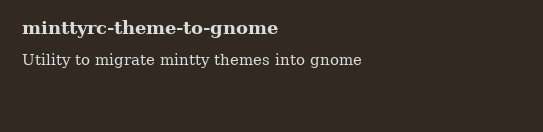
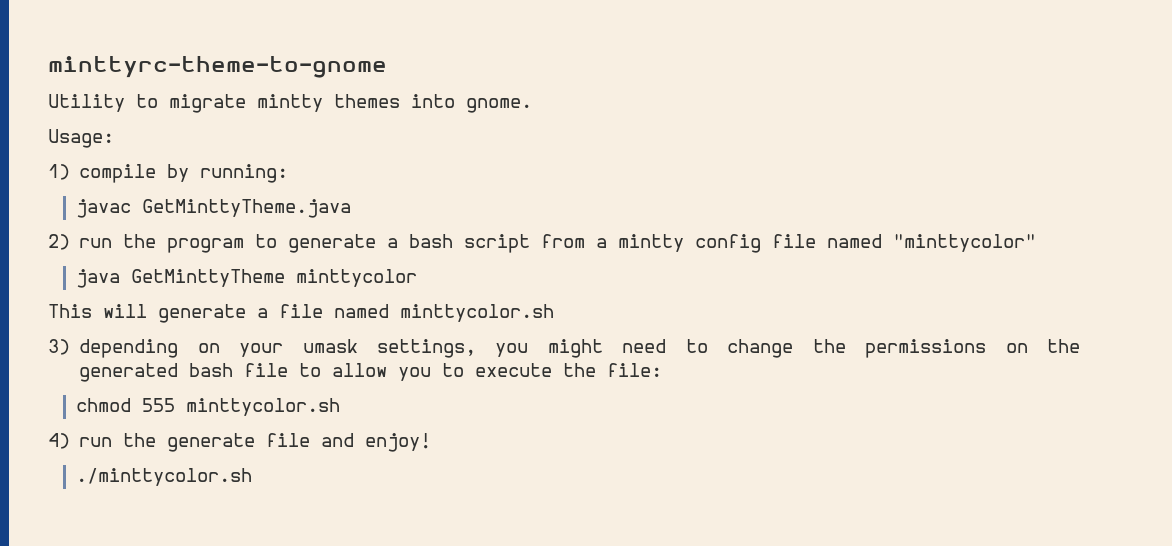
[310,57,362,68] gnome -> [466,98,532,113] [48,129,114,148] [48,164,289,183] [76,199,352,218] [48,234,1037,253] [76,269,418,288] [48,304,554,323] [48,339,1081,358] [79,363,663,382] [76,398,341,416] [48,433,432,452] [76,468,253,486] gnome. // Usage: // 1) compile by running: // javac GetMinttyTheme.java // 2) run the program to generate a bash script from a mintty config file named "minttycolor" // java GetMinttyTheme minttycolor // This will generate a file named minttycolor.sh // 3) depending on your umask settings, you might need to change the permissions on the generated bash file to allow you to execute the file: // chmod 555 minttycolor.sh // 4) run the generate file and enjoy! // ./minttycolor.sh

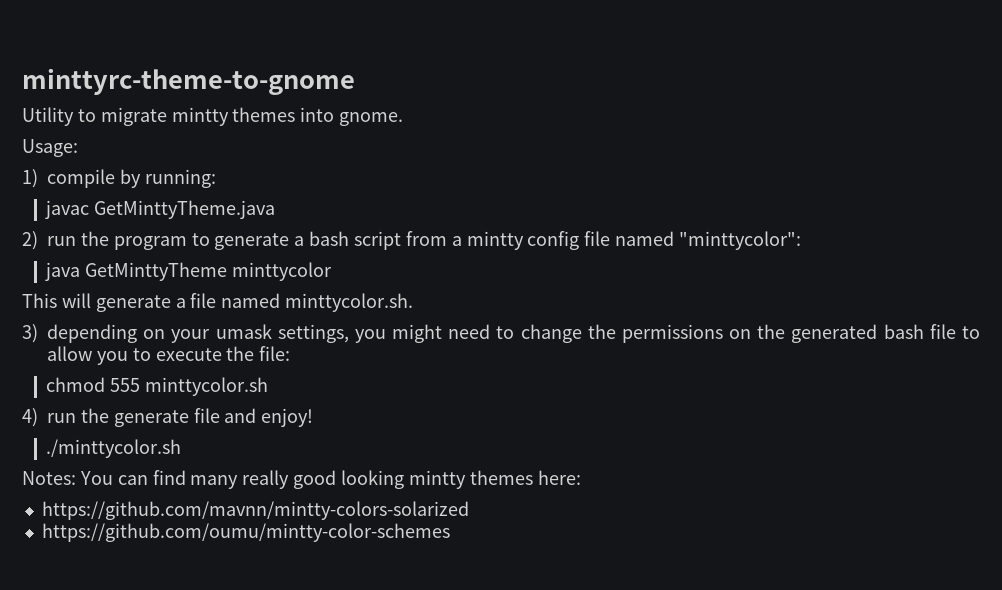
[893,234,1037,252] "minttycolor" -> [679,231,802,250] "minttycolor":
[400,304,554,322] minttycolor.sh -> [285,293,414,312] minttycolor.sh.
(253, 477) none -> [22,470,581,489] [41,501,469,520] [41,523,450,542] // Notes: You can find many really good looking mintty themes here: // https://github.com/mavnn/mintty-colors-solarized // https://github.com/oumu/mintty-color-schemes

